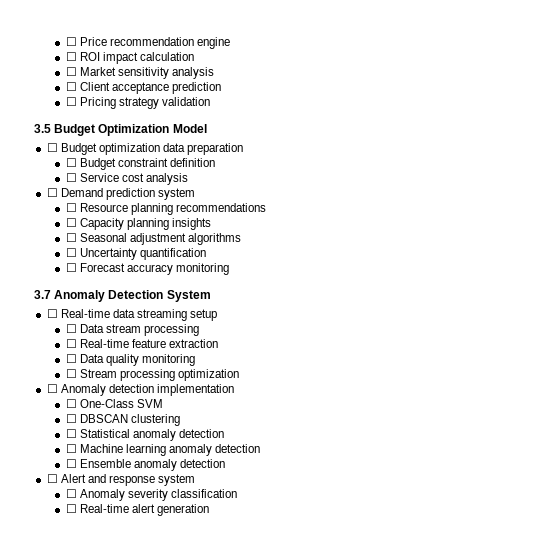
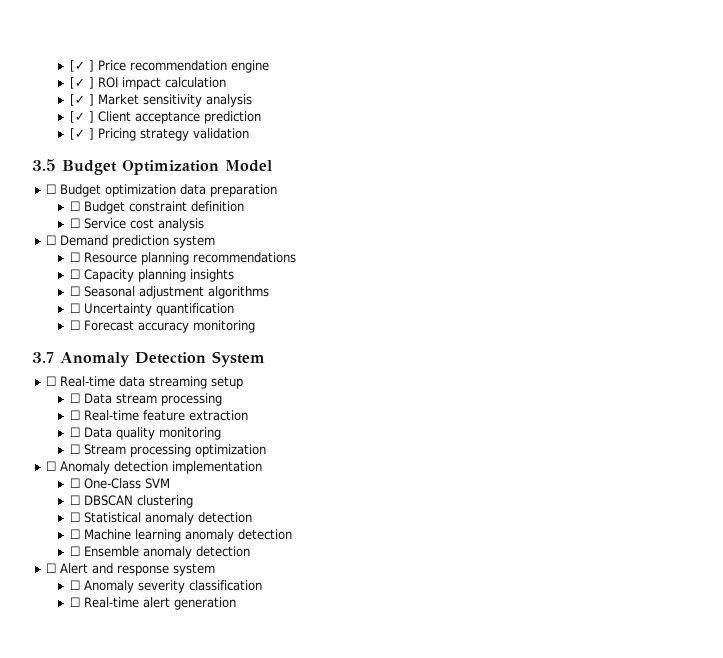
[65,37,77,46] ☐ -> [70,60,95,72] [✓ ]
[65,52,77,61] ☐ -> [70,77,95,89] [✓ ]
[65,67,77,76] ☐ -> [70,94,95,106] [✓ ]
[65,82,77,91] ☐ -> [70,111,95,123] [✓ ]
[65,97,77,106] ☐ -> [70,128,95,140] [✓ ]

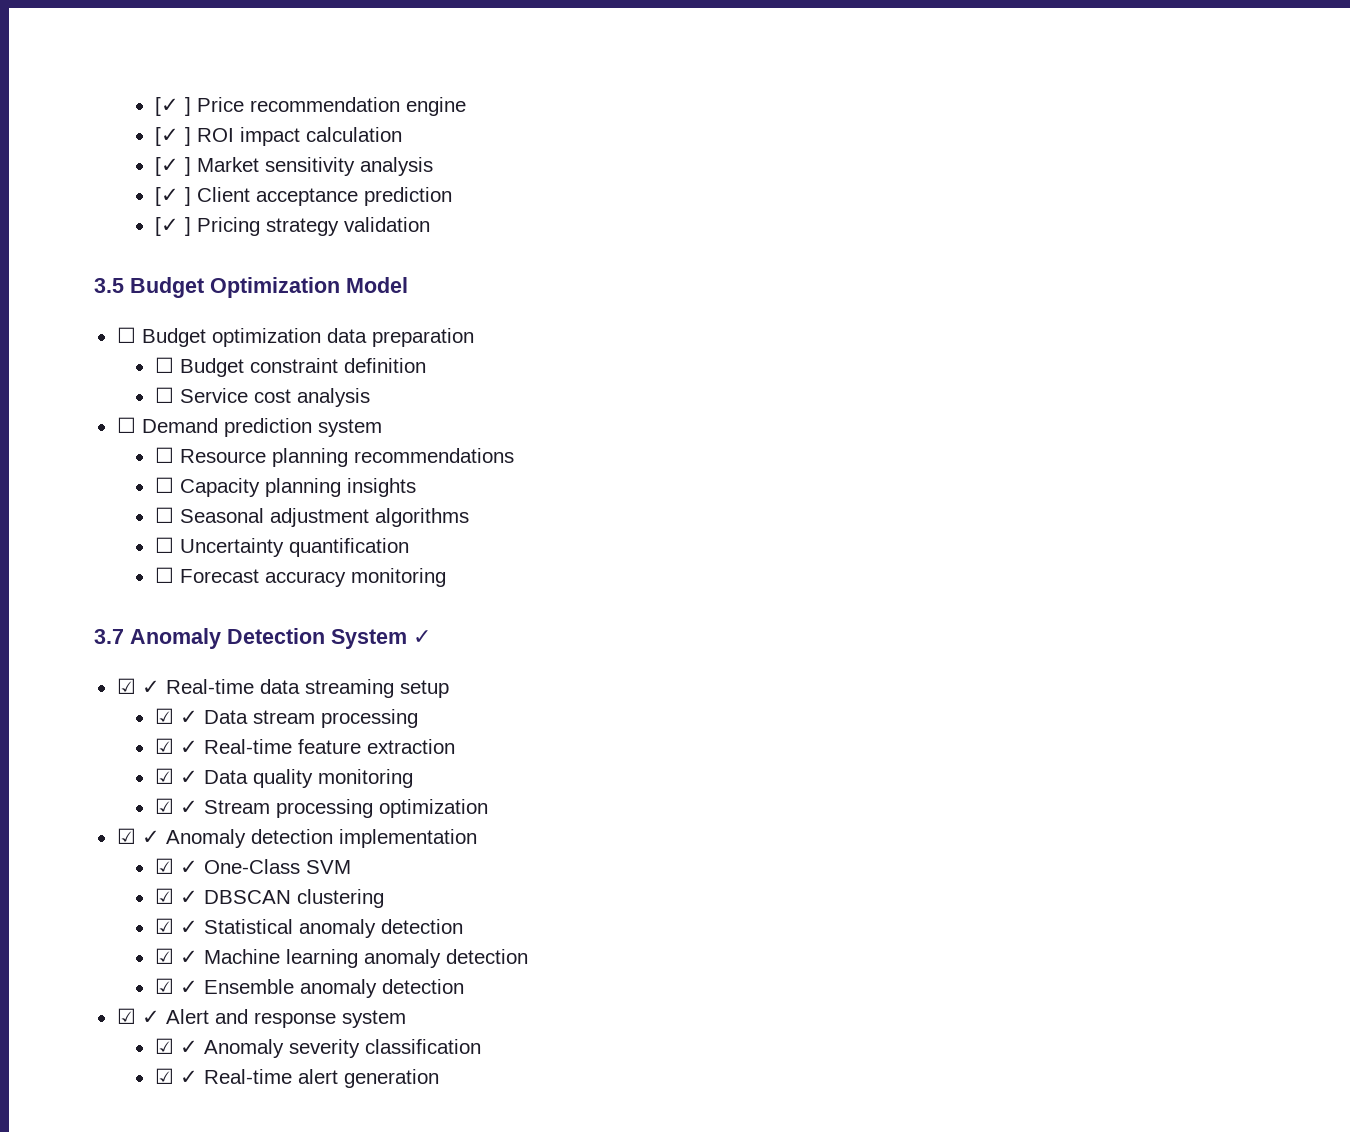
[46,376,57,386] // ☐ -> [413,630,431,644] [116,678,160,694] ✓ // ☑ ✓
[70,393,81,403] ☐ -> [154,708,198,724] ☑ ✓
[70,410,81,420] ☐ -> [154,738,198,754] ☑ ✓
[70,427,81,437] ☐ -> [154,768,198,784] ☑ ✓
[70,444,81,454] ☐ -> [154,798,198,814] ☑ ✓
[46,461,57,471] ☐ -> [116,828,160,844] ☑ ✓
[70,478,81,488] ☐ -> [154,858,198,874] ☑ ✓
[70,495,81,505] ☐ -> [154,888,198,904] ☑ ✓
[70,512,81,522] ☐ -> [154,918,198,934] ☑ ✓
[70,529,81,539] ☐ -> [154,948,198,964] ☑ ✓
[70,546,81,556] ☐ -> [154,978,198,994] ☑ ✓
[46,563,57,573] ☐ -> [116,1008,160,1024] ☑ ✓
[70,580,81,590] ☐ -> [154,1038,198,1054] ☑ ✓
[70,597,81,607] ☐ -> [154,1068,198,1084] ☑ ✓

